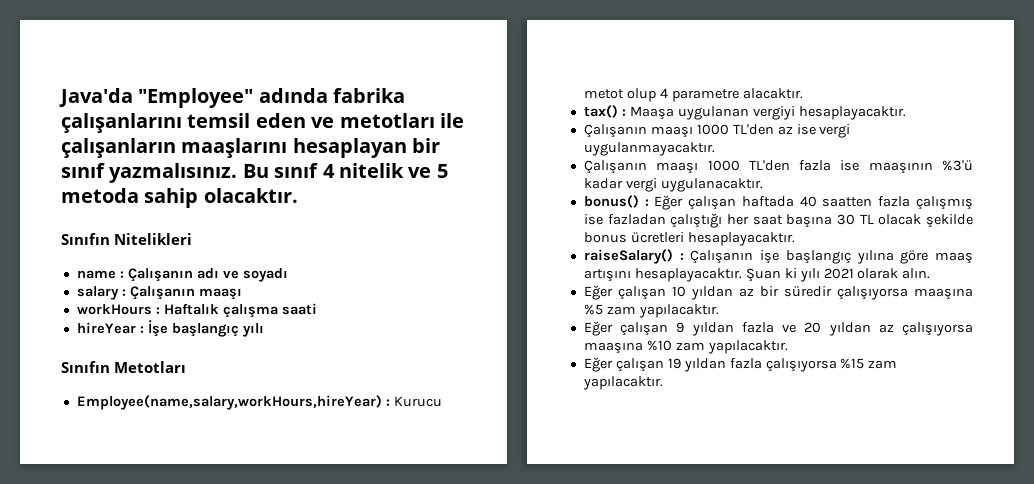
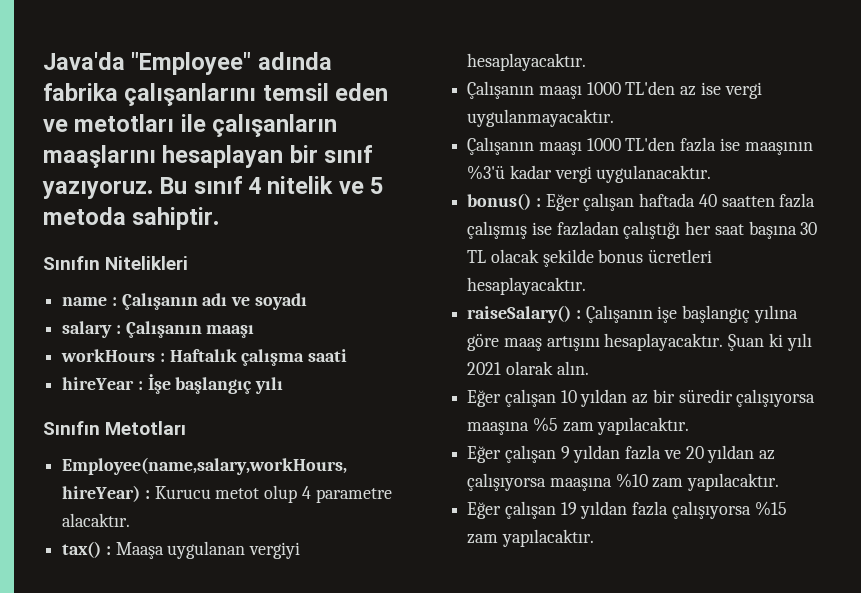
[109,163,238,183] yazmalısınız. -> [42,180,154,199] yazıyoruz.
[144,188,298,208] sahip olacaktır. -> [132,207,221,230] sahiptir.

